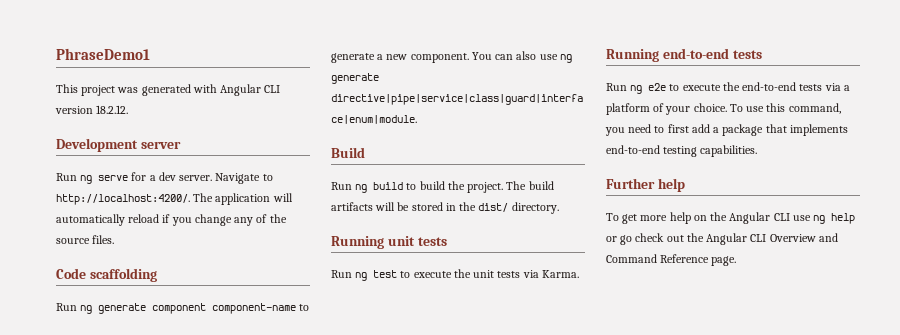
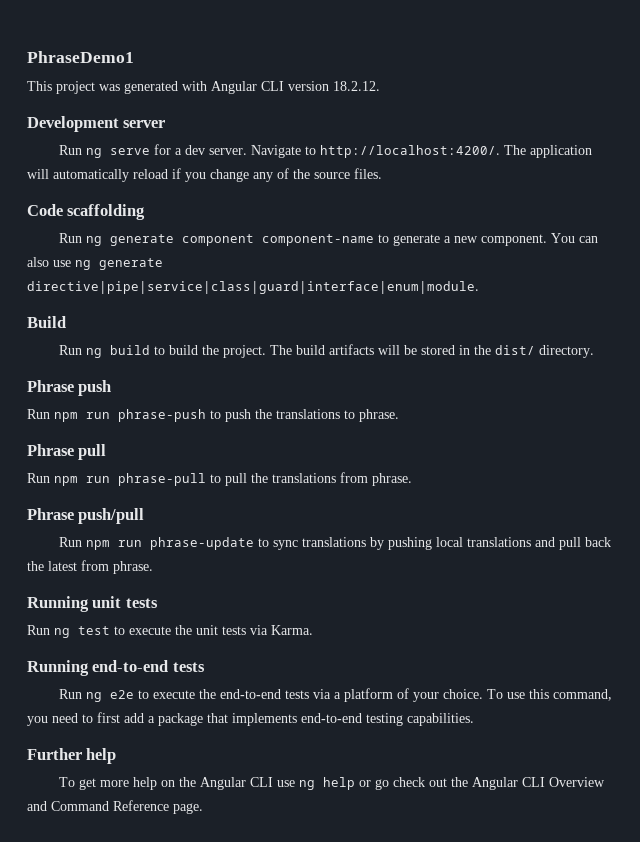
(559, 208) none -> [27,380,112,396] [27,409,399,422] [27,444,107,460] [27,472,412,486] [27,508,145,524] [59,537,612,550] [27,560,153,574] // Phrase push // Run npm run phrase-push to push the translations to phrase. // Phrase pull // Run npm run phrase-pull to pull the translations from phrase. // Phrase push/pull // Run npm run phrase-update to sync translations by pushing local translations and pull back the latest from phrase.

